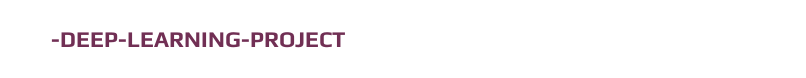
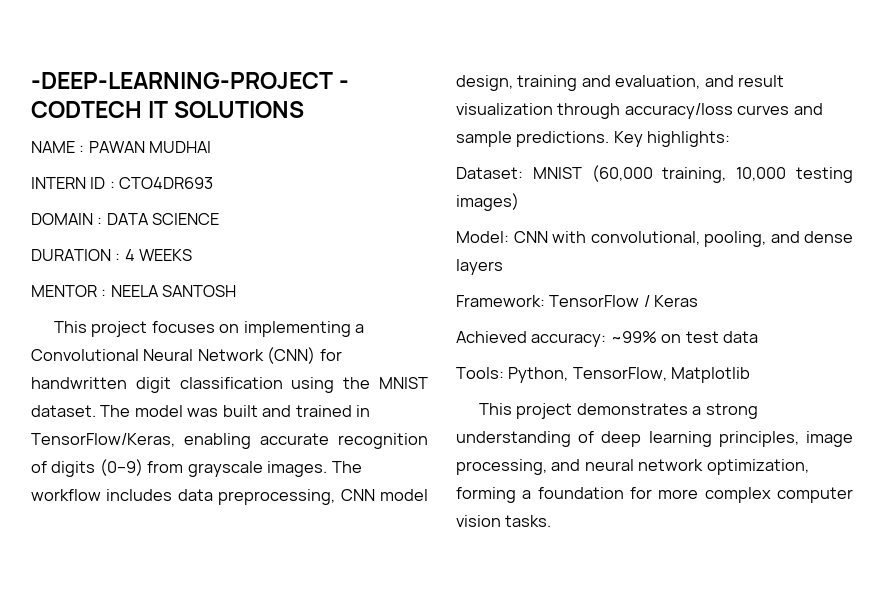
(345, 40) none -> [339,80,350,89] [31,101,305,118] [31,141,212,153] [31,177,214,189] [31,213,220,225] [31,249,193,261] [31,285,237,297] [53,321,365,337] [31,347,342,364] [31,377,429,393] [31,405,371,417] [31,433,428,449] [31,459,362,477] [31,489,428,505] [456,75,785,91] [456,103,823,119] [456,131,731,147] [456,165,853,183] [456,193,519,211] [456,231,853,247] [456,259,503,275] [456,295,699,307] [456,331,759,347] [456,367,751,383] [478,403,758,419] [456,431,853,447] [456,459,809,475] [456,487,853,503] [456,515,552,527] - CODTECH IT SOLUTIONS // NAME : PAWAN MUDHAI // INTERN ID : CTO4DR693 // DOMAIN : DATA SCIENCE // DURATION : 4 WEEKS // MENTOR : NEELA SANTOSH // This project focuses on implementing a Convolutional Neural Network (CNN) for handwritten digit classification using the MNIST dataset. The model was built and trained in TensorFlow/Keras, enabling accurate recognition of digits (0–9) from grayscale images. The workflow includes data preprocessing, CNN model design, training and evaluation, and result visualization through accuracy/loss curves and sample predictions. Key highlights: // Dataset: MNIST (60,000 training, 10,000 testing images) // Model: CNN with convolutional, pooling, and dense layers // Framework: TensorFlow / Keras // Achieved accuracy: ~99% on test data // Tools: Python, TensorFlow, Matplotlib // This project demonstrates a strong understanding of deep learning principles, image processing, and neural network optimization, forming a foundation for more complex computer vision tasks.

